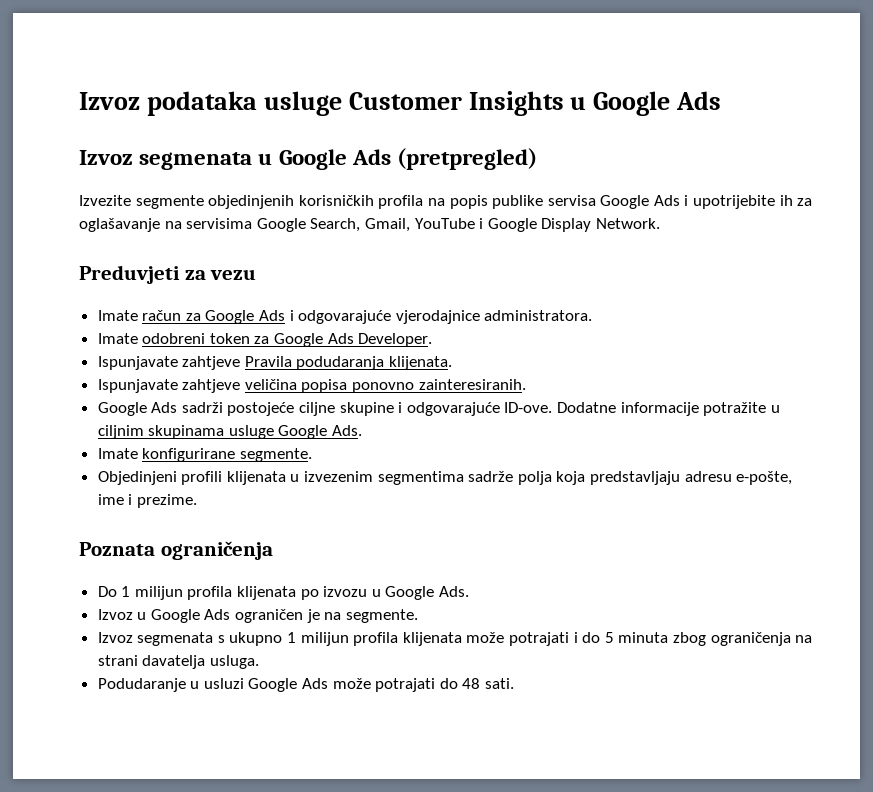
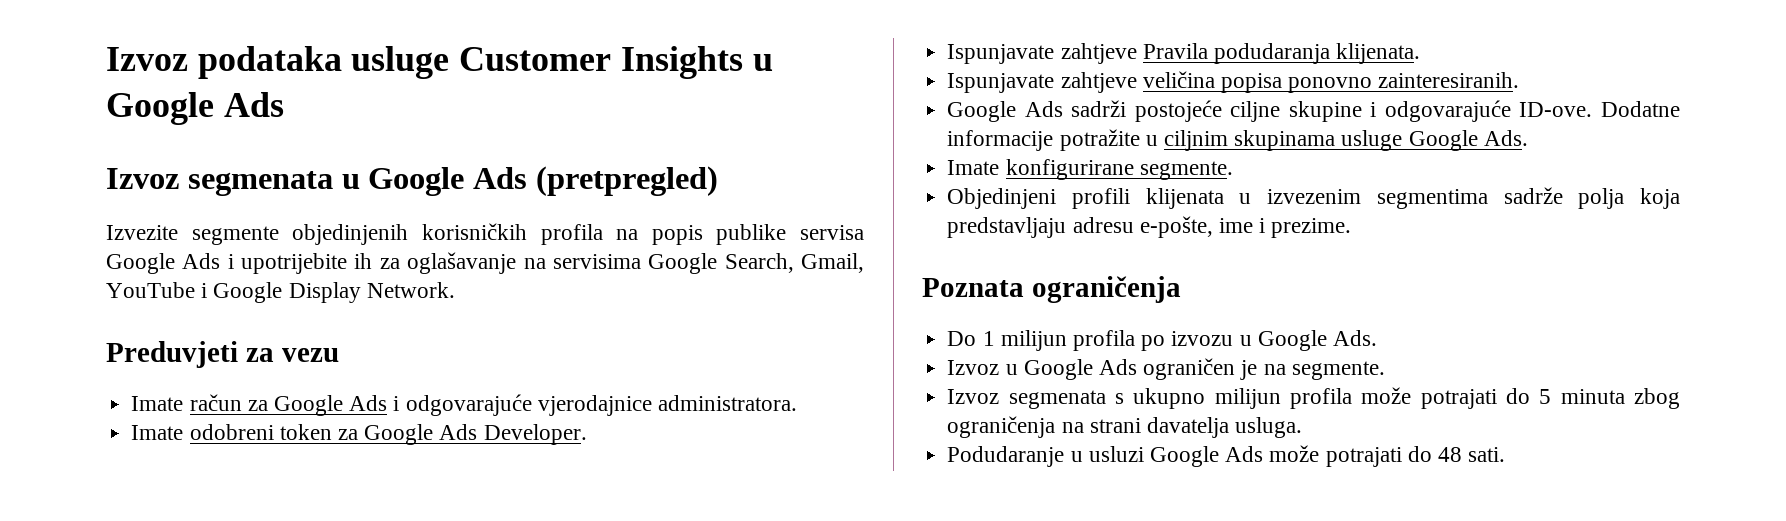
[237,586,297,600] klijenata -> (1135, 340) none
[287,632,578,646] 1 milijun profila klijenata može potrajati i -> [1214,387,1497,409] milijun profila može potrajati

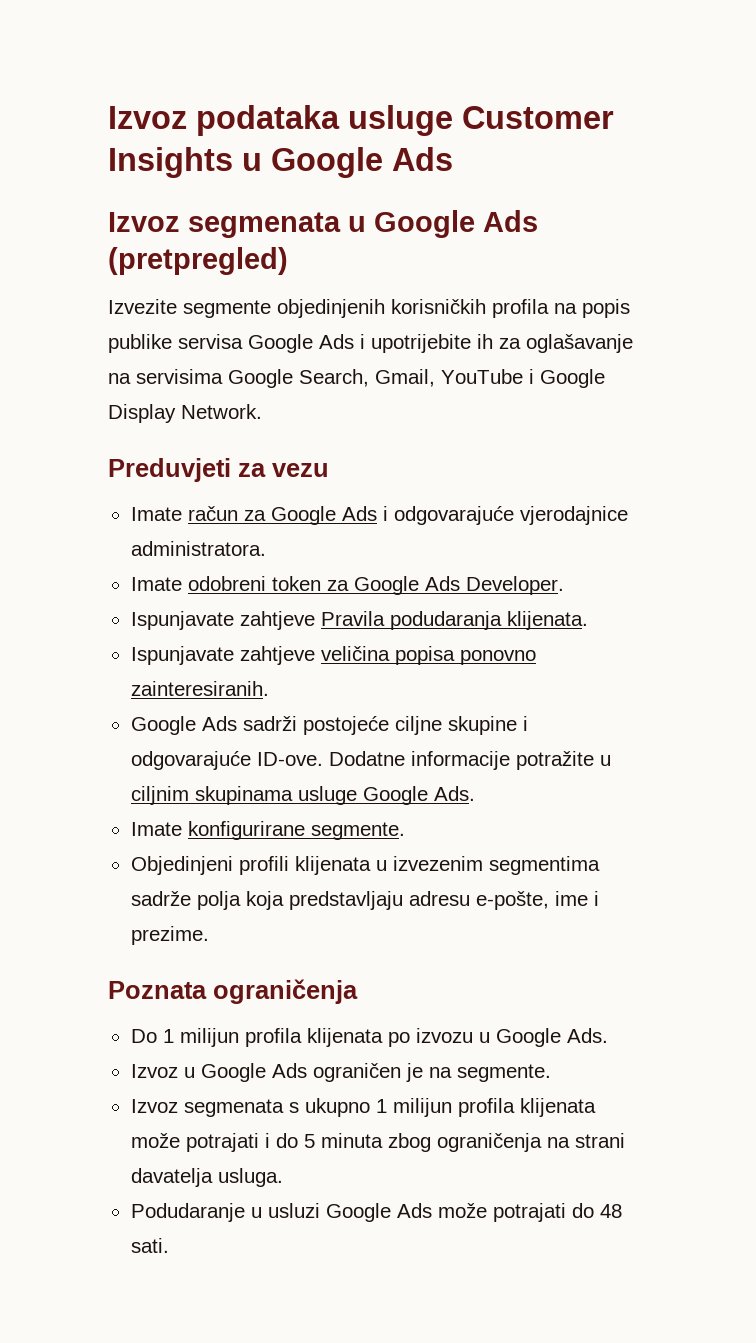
(1135, 340) none -> [306,1028,383,1047] klijenata
[1214,387,1497,409] milijun profila može potrajati -> [375,1098,596,1117] [130,1133,270,1152] 1 milijun profila klijenata može potrajati i

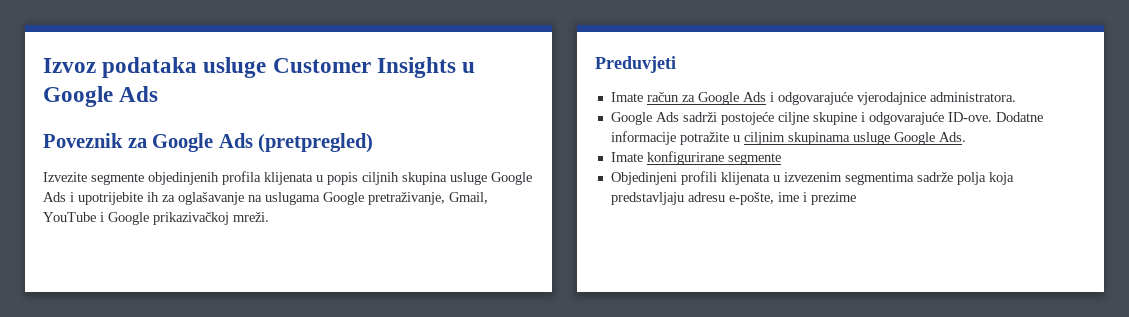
[108,212,366,238] Izvoz segmenata u -> [43,133,147,148] Poveznik za
[391,299,630,318] [108,334,243,353] korisničkih profila na popis publike servisa -> [222,171,487,185] profila klijenata u popis ciljnih skupina usluge
[136,369,369,388] servisima Google Search, -> [265,192,445,205] uslugama Google pretraživanje,
[108,404,262,423] Display Network. -> [153,212,269,225] prikazivačkoj mreži.
[238,463,329,477] za vezu -> (676, 64) none
[130,576,564,595] [130,611,588,630] [130,646,536,665] [130,681,269,696] // Imate odobreni token za Google Ads Developer. // Ispunjavate zahtjeve Pravila podudaranja klijenata. // Ispunjavate zahtjeve veličina popisa ponovno zainteresiranih. -> (1016, 97) none
[310,822,405,840] segmente. -> [727,153,781,165] segmente
[130,926,209,945] [108,979,358,1004] [130,1028,608,1047] [130,1063,551,1082] [130,1098,596,1117] [130,1133,625,1152] [130,1168,283,1187] [130,1203,622,1222] [130,1238,169,1253] prezime. // Poznata ograničenja // Do 1 milijun profila klijenata po izvozu u Google Ads. // Izvoz u Google Ads ograničen je na segmente. // Izvoz segmenata s ukupno 1 milijun profila klijenata može potrajati i do 5 minuta zbog ograničenja na strani davatelja usluga. // Podudaranje u usluzi Google Ads može potrajati do 48 sati. -> [810,192,856,205] prezime

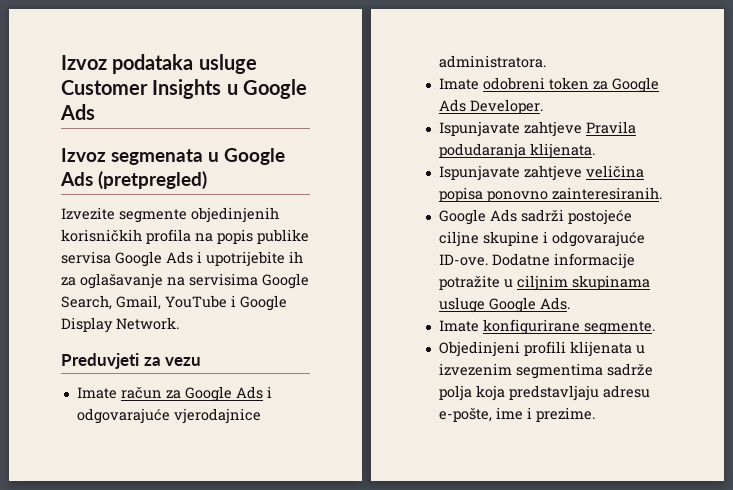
[43,133,147,148] Poveznik za -> [61,148,219,165] Izvoz segmenata u
[222,171,487,185] profila klijenata u popis ciljnih skupina usluge -> [61,229,309,244] [61,251,111,264] korisničkih profila na popis publike servisa
[265,192,445,205] uslugama Google pretraživanje, -> [189,273,309,289] [61,295,112,310] servisima Google Search,
[153,212,269,225] prikazivačkoj mreži. -> [61,317,179,333] Display Network.
(676, 64) none -> [143,357,202,366] za vezu
(1016, 97) none -> [438,77,659,93] [438,99,543,114] [438,121,636,137] [438,143,595,159] [438,165,644,181] [438,187,662,202] // Imate odobreni token za Google Ads Developer. // Ispunjavate zahtjeve Pravila podudaranja klijenata. // Ispunjavate zahtjeve veličina popisa ponovno zainteresiranih.
[727,153,781,165] segmente -> [583,321,655,335] segmente.
[810,192,856,205] prezime -> [535,407,595,422] prezime.

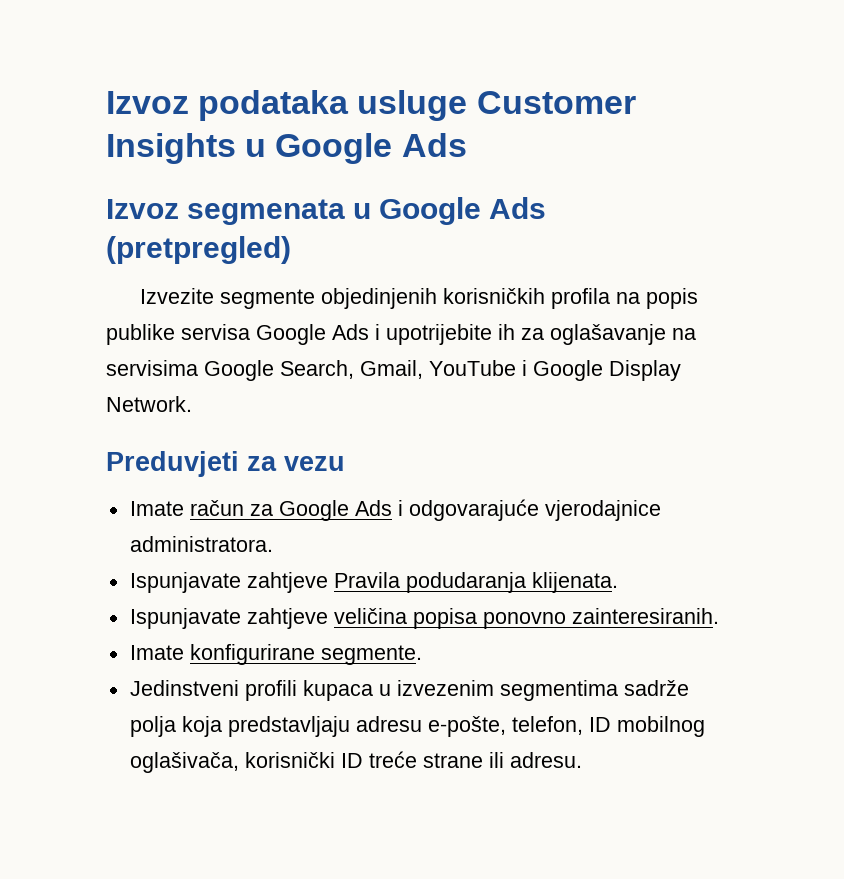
[438,77,659,93] [438,99,543,114] // Imate odobreni token za Google Ads Developer. -> (273, 544) none
[438,209,632,225] [438,231,645,247] [438,253,635,269] [438,275,650,291] [438,297,570,313] // Google Ads sadrži postojeće ciljne skupine i odgovarajuće ID-ove. Dodatne informacije potražite u ciljnim skupinama usluge Google Ads. -> (719, 616) none
[438,341,632,357] Objedinjeni profili klijenata -> [129,680,373,701] Jedinstveni profili kupaca
[495,407,595,422] ime i prezime. -> [511,716,705,737] [129,751,582,773] telefon, ID mobilnog oglašivača, korisnički ID treće strane ili adresu.

